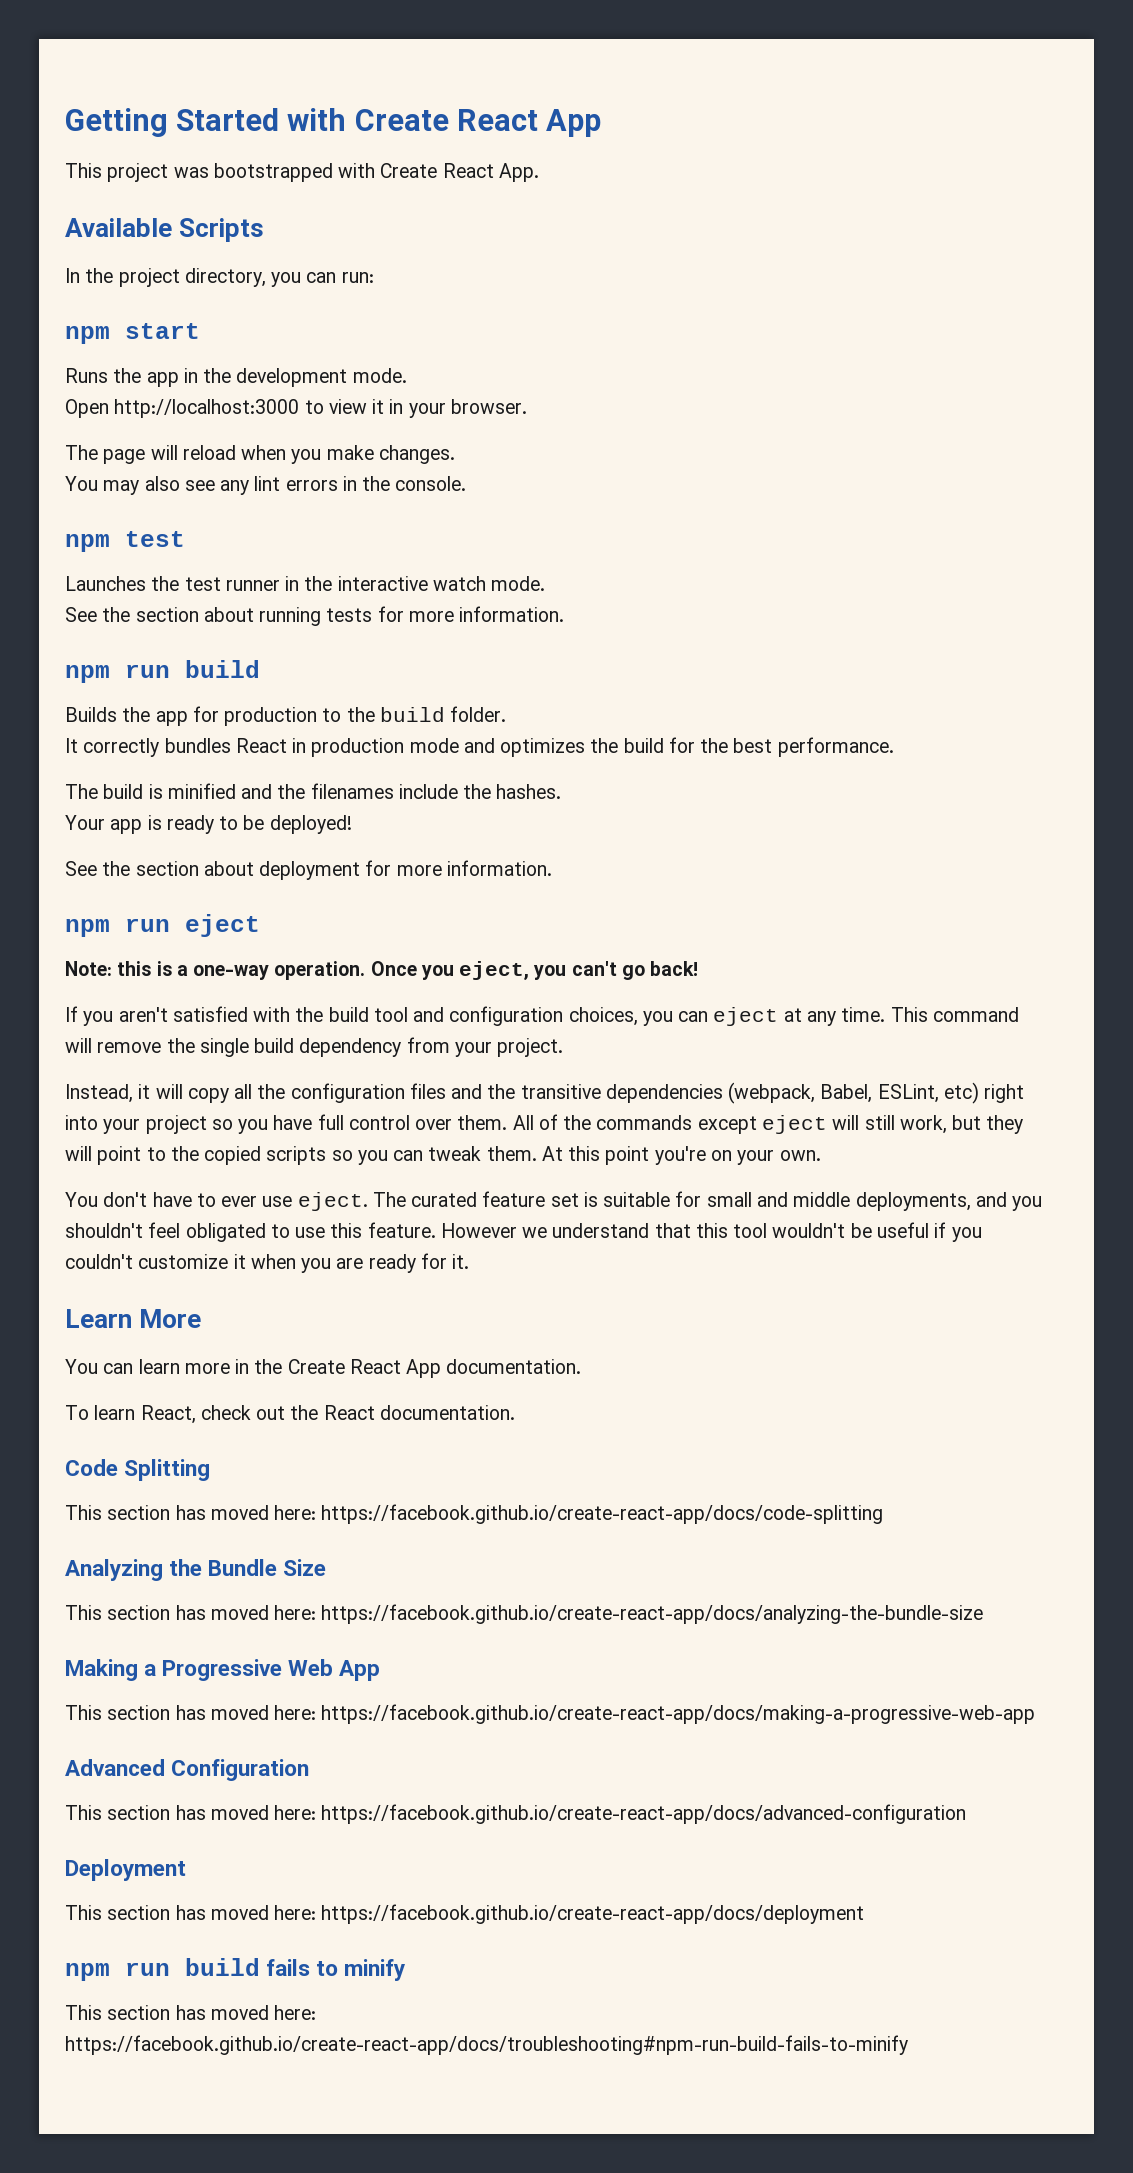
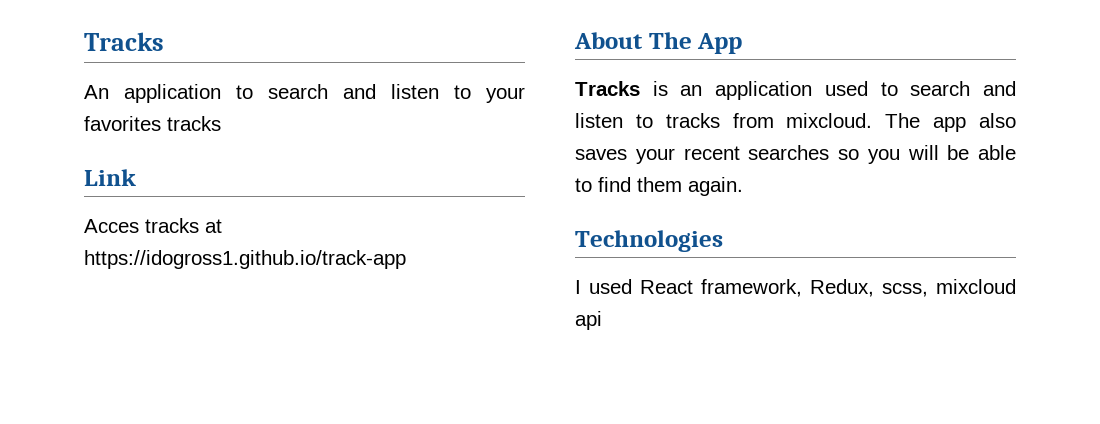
[65,108,602,137] [65,163,539,182] [65,218,265,242] [65,268,374,287] [65,323,200,344] [65,368,407,387] [65,399,527,418] [65,445,455,464] [65,476,467,495] [65,531,185,552] [65,576,546,591] [65,606,565,626] [65,660,260,683] [65,706,507,726] [65,737,894,757] [65,783,562,799] [65,815,352,834] [65,860,552,880] [65,914,260,937] [65,961,699,980] [65,1006,1019,1026] [65,1037,564,1057] [65,1082,1025,1104] [65,1114,1024,1134] [65,1146,821,1165] [65,1191,1043,1211] [65,1222,982,1242] [65,1253,470,1273] [65,1309,202,1328] [65,1359,582,1378] [65,1405,515,1424] [65,1459,211,1481] [65,1504,884,1524] [65,1559,327,1581] [65,1604,984,1624] [65,1659,381,1681] [65,1704,1036,1724] [65,1759,310,1781] [65,1804,967,1824] [65,1859,186,1881] [65,1904,865,1924] [65,1958,406,1981] [65,2005,317,2020] [65,2035,908,2055] Getting Started with Create React App // This project was bootstrapped with Create React App. // Available Scripts // In the project directory, you can run: // npm start // Runs the app in the development mode. // Open http://localhost:3000 to view it in your browser. // The page will reload when you make changes. // You may also see any lint errors in the console. // npm test // Launches the test runner in the interactive watch mode. // See the section about running tests for more information. // npm run build // Builds the app for production to the build folder. // It correctly bundles React in production mode and optimizes the build for the best performance. // The build is minified and the filenames include the hashes. // Your app is ready to be deployed! // See the section about deployment for more information. // npm run eject // Note: this is a one-way operation. Once you eject, you can't go back! // If you aren't satisfied with the build tool and configuration choices, you can eject at any time. This command will remove the single build dependency from your project. // Instead, it will copy all the configuration files and the transitive dependencies (webpack, Babel, ESLint, etc) right into your project so you have full control over them. All of the commands except eject will still work, but they will point to the copied scripts so you can tweak them. At this point you're on your own. // You don't have to ever use eject. The curated feature set is suitable for small and middle deployments, and you shouldn't feel obligated to use this feature. However we understand that this tool wouldn't be useful if you couldn't customize it when you are ready for it. // Learn More // You can learn more in the Create React App documentation. // To learn React, check out the React documentation. // Code Splitting // This section has moved here: https://facebook.github.io/create-react-app/docs/code-splitting // Analyzing the Bundle Size // This section has moved here: https://facebook.github.io/create-react-app/docs/analyzing-the-bundle-size // Making a Progressive Web App // This section has moved here: https://facebook.github.io/create-react-app/docs/making-a-progressive-web-app // Advanced Configuration // This section has moved here: https://facebook.github.io/create-react-app/docs/advanced-configuration // Deployment // This section has moved here: https://facebook.github.io/create-react-app/docs/deployment // npm run build fails to minify // This section has moved here: https://facebook.github.io/create-react-app/docs/troubleshooting#npm-run-build-fails-to-minify -> [84,32,164,51] [84,84,525,103] [84,116,221,131] [84,169,136,186] [84,218,222,233] [84,250,406,269] [574,32,743,54] [575,81,1016,100] [575,113,1016,132] [575,145,1016,164] [575,177,743,196] [575,230,723,252] [575,279,1016,297] [575,311,602,330] Tracks // An application to search and listen to your favorites tracks // Link // Acces tracks at https://idogross1.github.io/track-app // About The App // Tracks is an application used to search and listen to tracks from mixcloud. The app also saves your recent searches so you will be able to find them again. // Technologies // I used React framework, Redux, scss, mixcloud api

